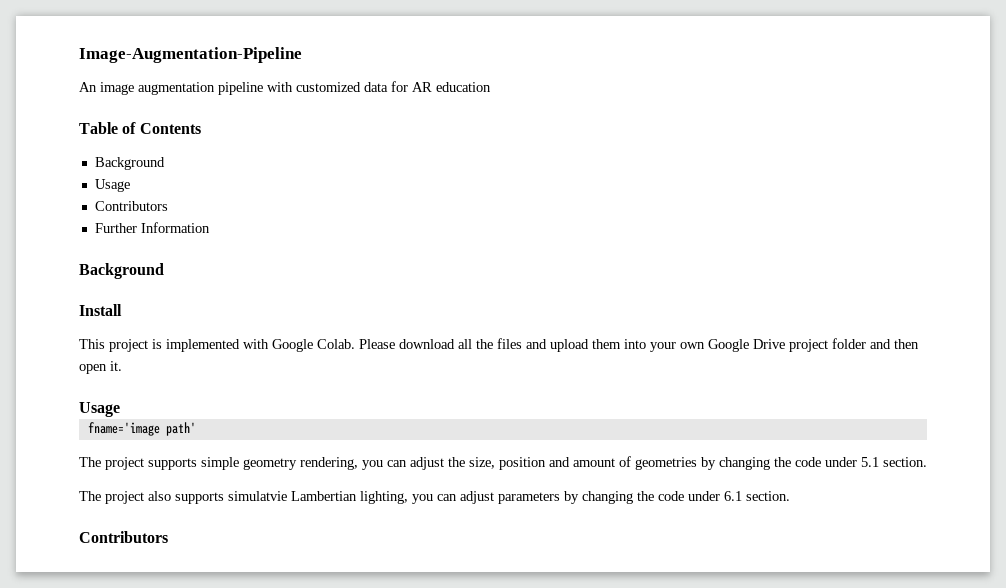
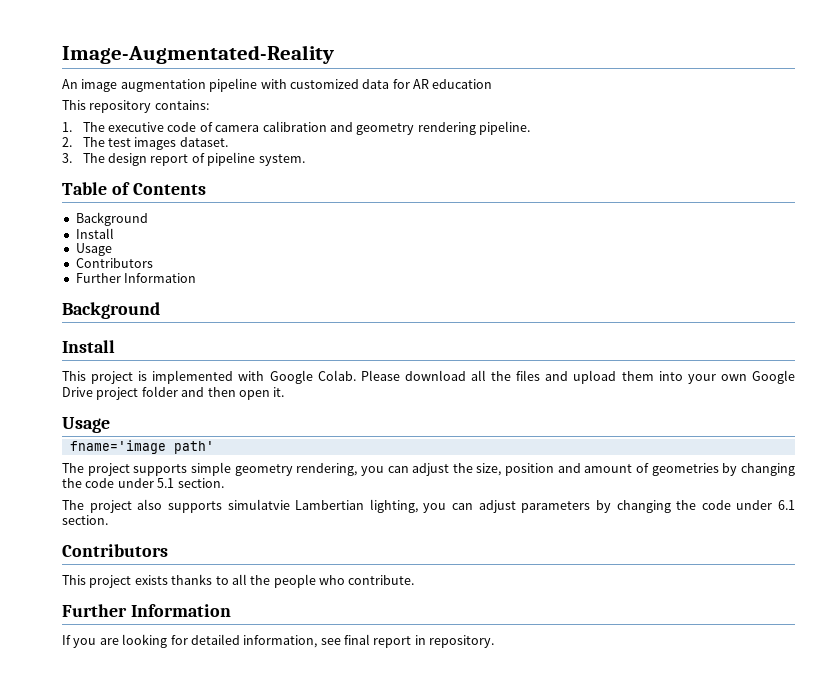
[79,47,302,63] Image-Augmentation-Pipeline -> [62,45,334,64] Image-Augmentated-Reality
(491, 87) none -> [62,100,209,113] [62,121,531,135] [62,137,228,150] [62,152,305,166] // This repository contains: // 1. The executive code of camera calibration and geometry rendering pipeline. // 2. The test images dataset. // 3. The design report of pipeline system.
(165, 163) none -> [75,228,114,239] // Install
(168, 537) none -> [62,574,415,588] [62,604,231,617] [62,634,495,648] // This project exists thanks to all the people who contribute. // Further Information // If you are looking for detailed information, see final report in repository.

